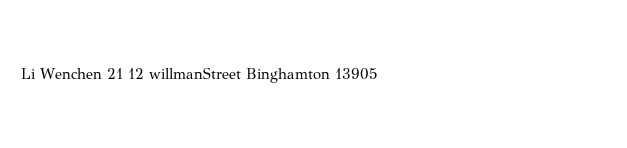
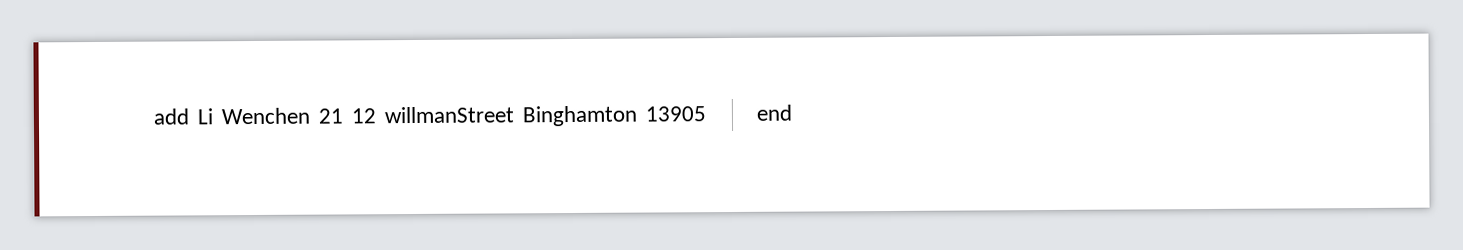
(21, 73) none -> [153,108,189,125] add
(378, 74) none -> [756,104,792,121] end

